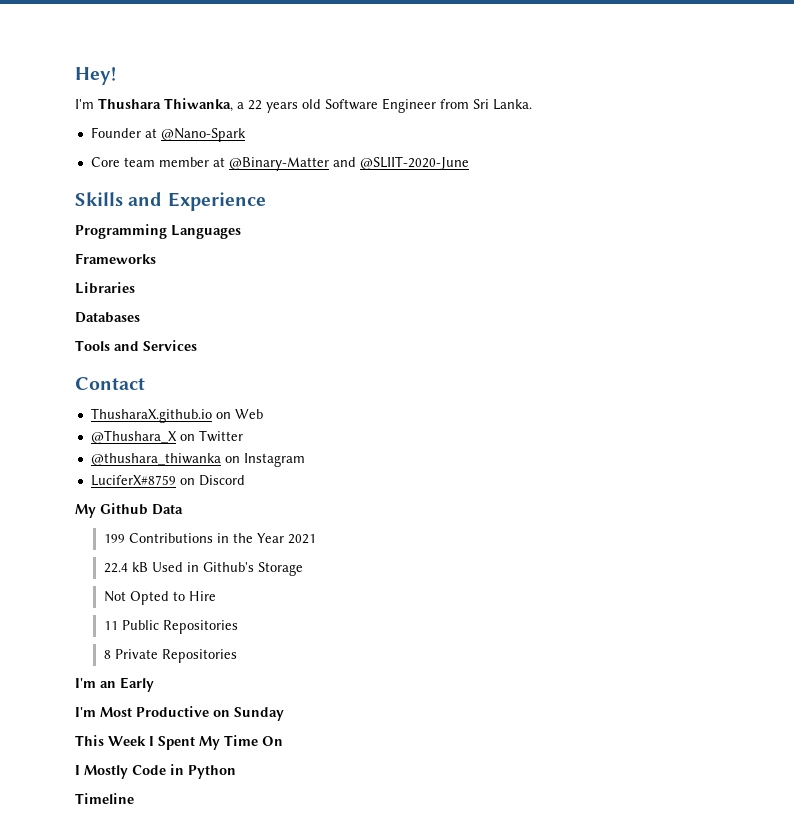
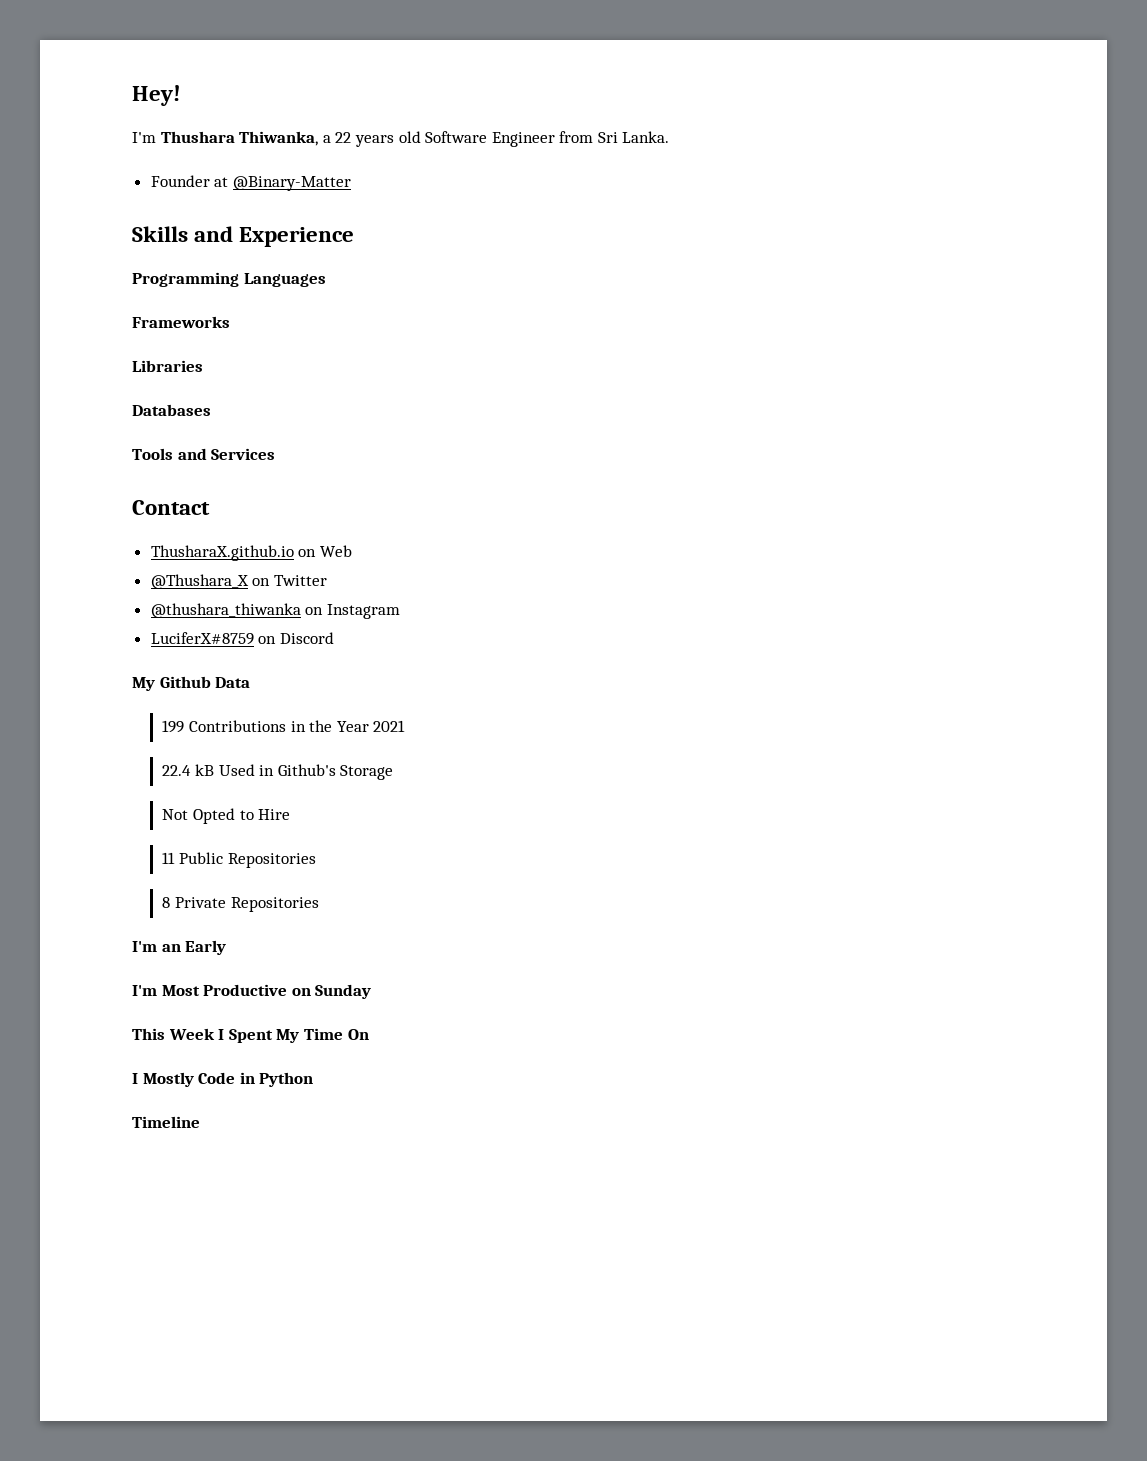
[160,128,246,142] [90,157,225,167] @Nano-Spark // Core team member at -> (229, 182) none
[332,156,469,170] and @SLIIT-2020-June -> (351, 183) none

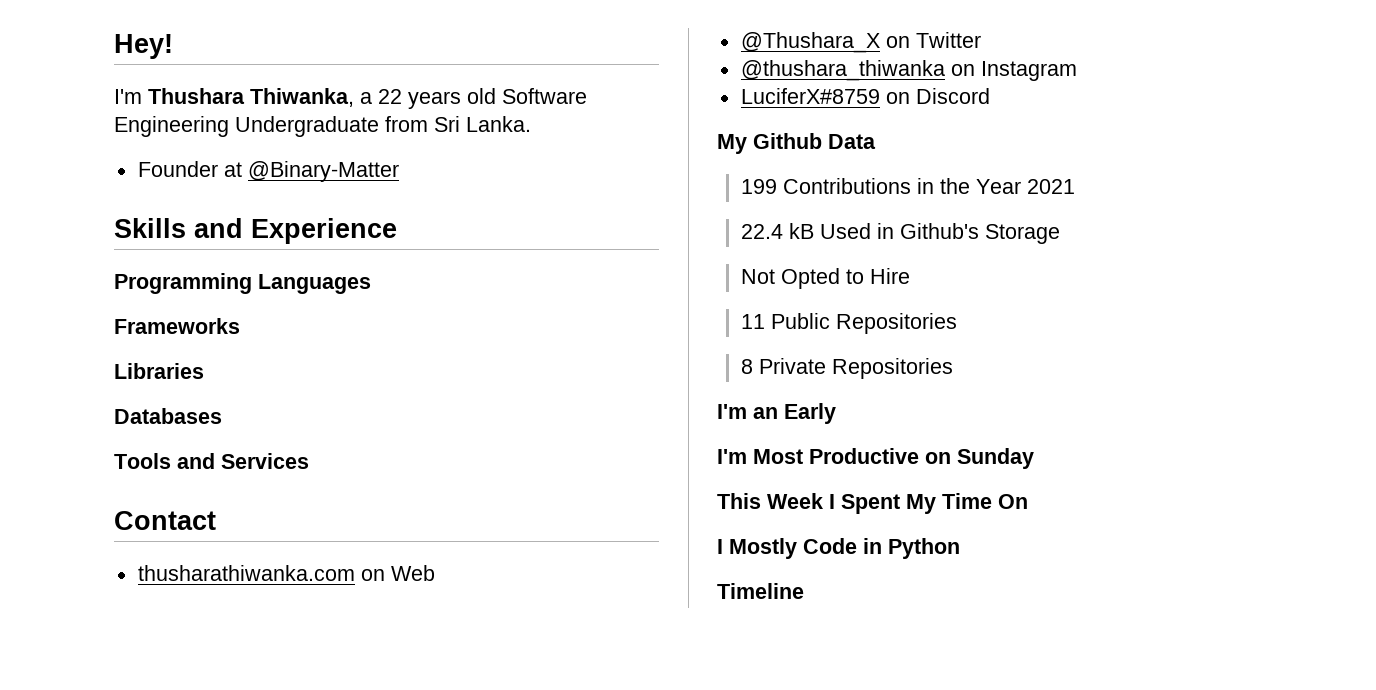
[491,132,555,147] Engineer -> [114,116,379,137] Engineering Undergraduate
[150,545,294,561] ThusharaX.github.io -> [137,565,355,581] thusharathiwanka.com

